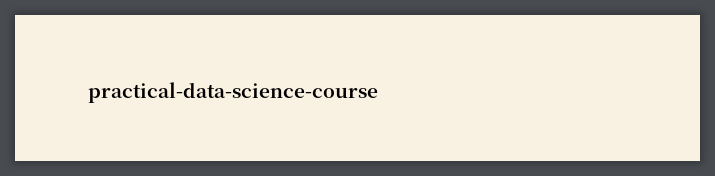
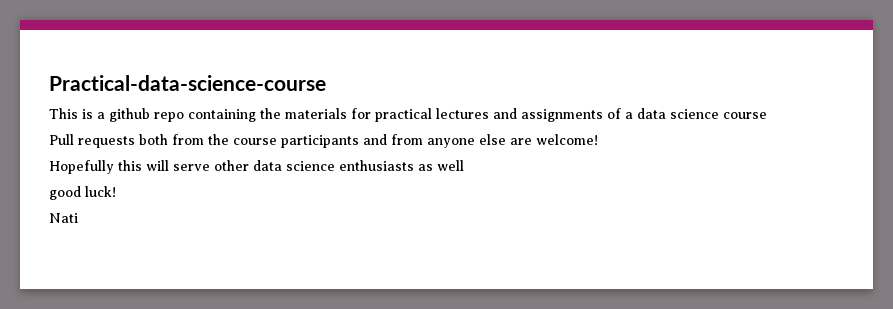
[88,82,378,103] practical-data-science-course -> [49,75,326,91] [49,108,767,122] [49,134,598,148] [49,160,464,174] [49,186,116,200] [49,213,78,223] Practical-data-science-course // This is a github repo containing the materials for practical lectures and assignments of a data science course // Pull requests both from the course participants and from anyone else are welcome! // Hopefully this will serve other data science enthusiasts as well // good luck! // Nati

